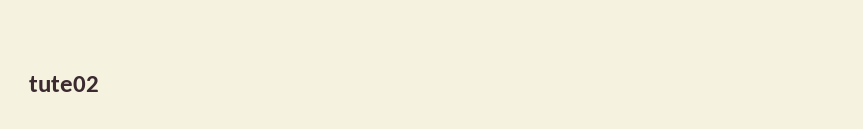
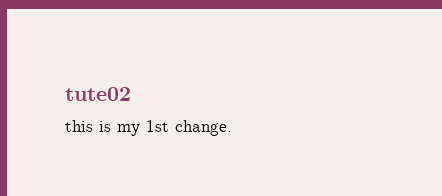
(99, 84) none -> [65,120,232,136] // this is my 1st change.

